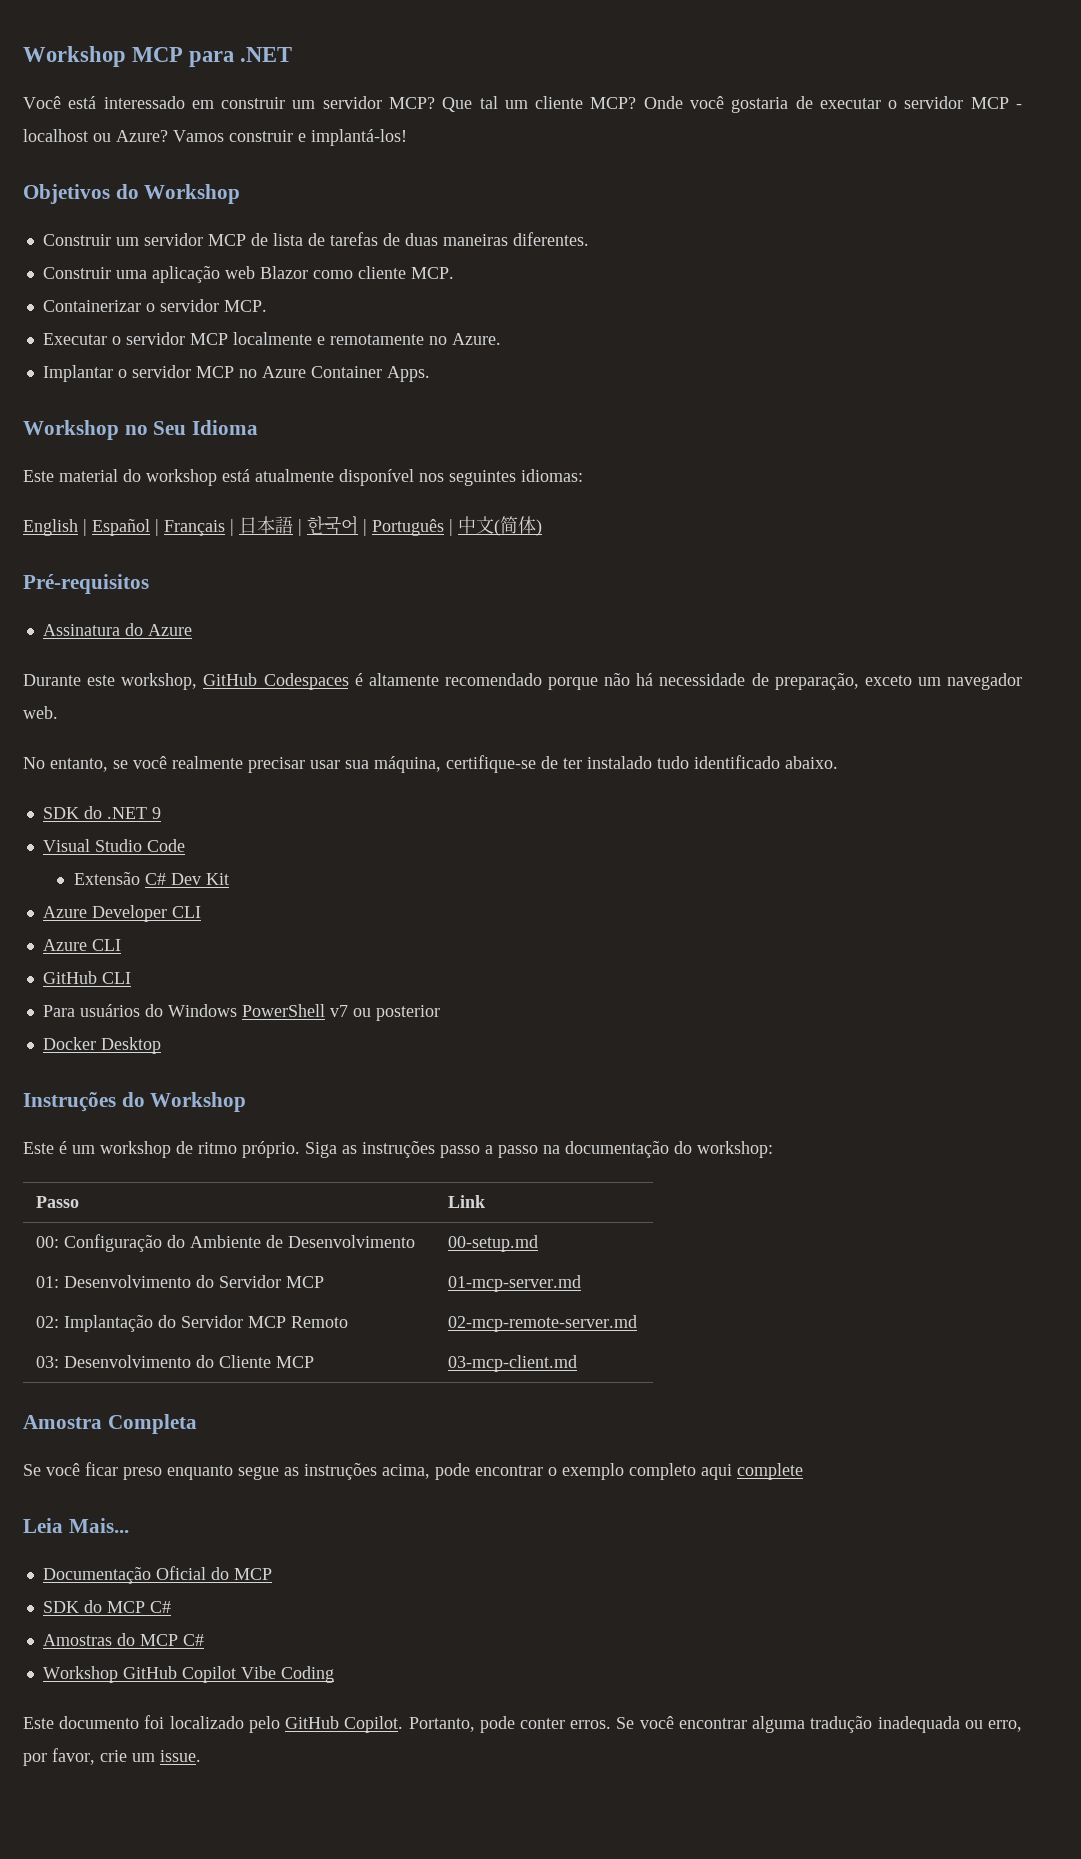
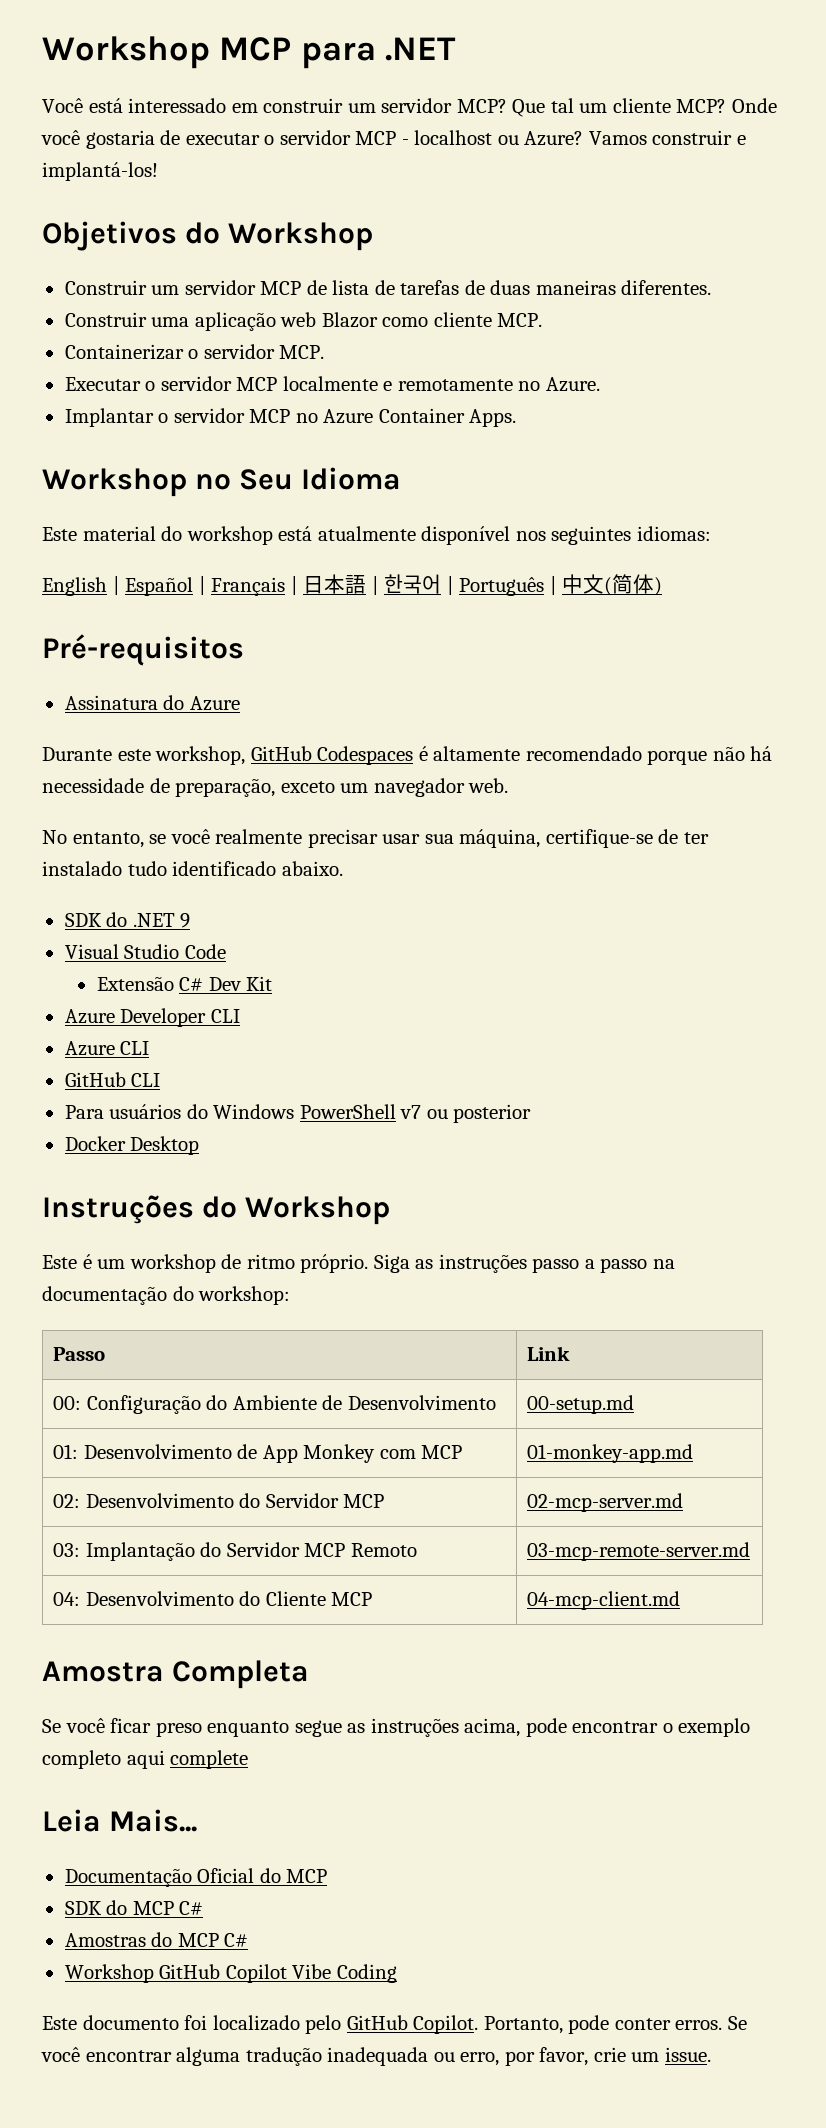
(192, 1281) none -> [237,1444,463,1463] [527,1444,694,1463] [53,1493,234,1508] de App Monkey com MCP | 01-monkey-app.md // 02: Desenvolvimento
[448,1275,582,1292] [36,1316,60,1328] 01-mcp-server.md // 02: -> [527,1493,684,1512] [53,1543,81,1557] 02-mcp-server.md // 03:
[448,1315,638,1332] [36,1356,60,1368] 02-mcp-remote-server.md // 03: -> [527,1542,751,1561] [53,1592,81,1606] 03-mcp-remote-server.md // 04:
[448,1355,578,1372] 03-mcp-client.md -> [527,1591,681,1610] 04-mcp-client.md

